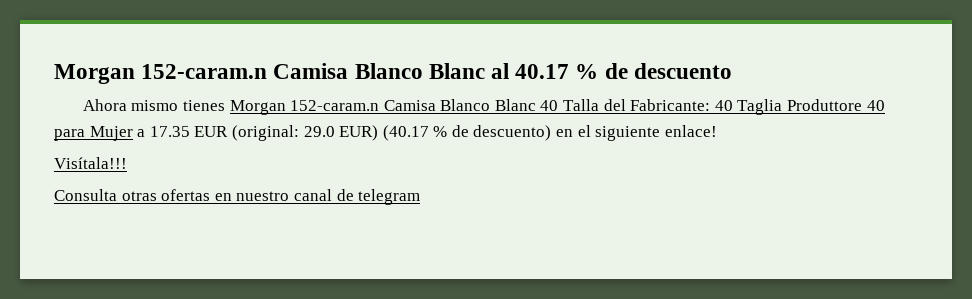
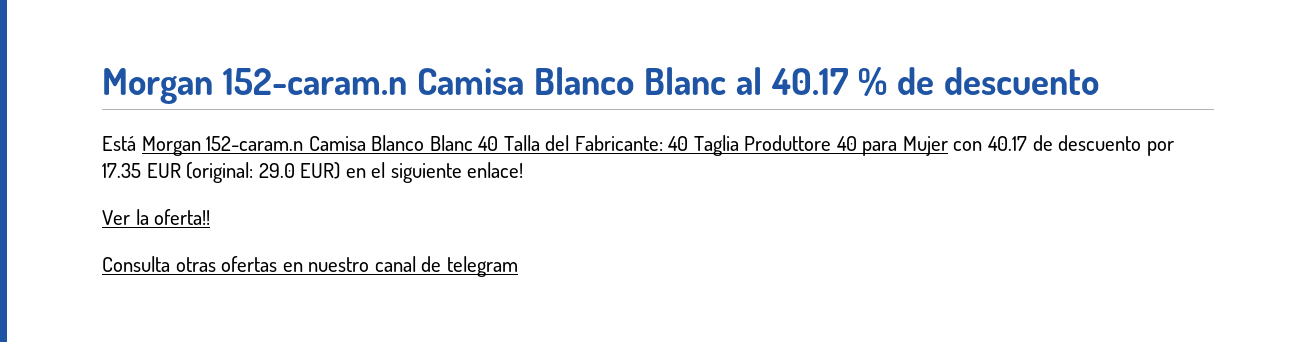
[82,99,225,111] Ahora mismo tienes -> [102,136,136,151] Está
[137,129,146,137] a -> [953,135,1174,156] con 40.17 de descuento por
[382,125,552,141] (40.17 % de descuento) -> (341, 170) none
[54,157,127,169] Visítala!!! -> [102,209,211,225] Ver la oferta!!

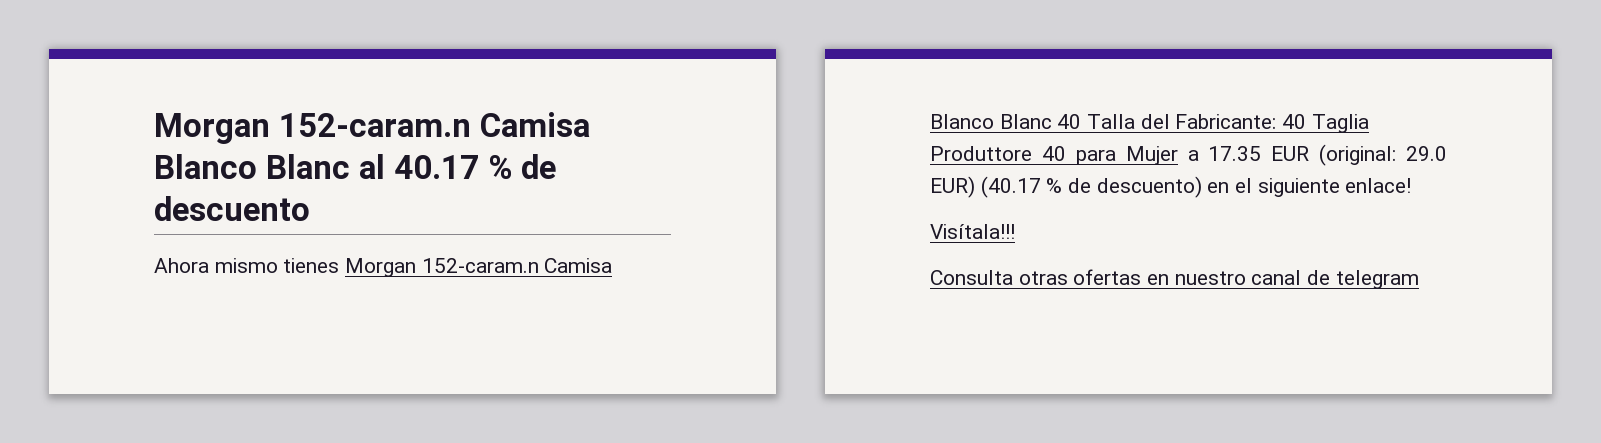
[102,136,136,151] Está -> [154,258,340,273] Ahora mismo tienes
[953,135,1174,156] con 40.17 de descuento por -> [1187,150,1199,161] a
(341, 170) none -> [980,176,1202,198] (40.17 % de descuento)
[102,209,211,225] Ver la oferta!! -> [930,224,1015,239] Visítala!!!

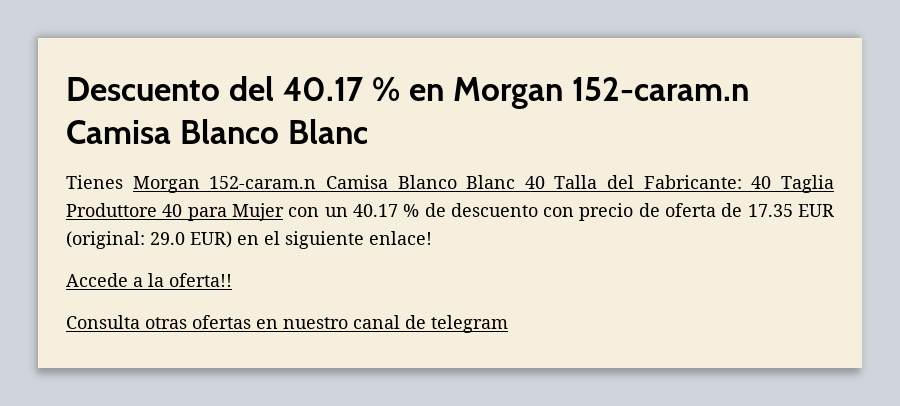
[154,112,590,144] [154,154,556,179] [154,196,310,221] [154,258,340,273] Morgan 152-caram.n Camisa Blanco Blanc al 40.17 % de descuento // Ahora mismo tienes -> [66,76,750,109] [66,119,369,144] [66,175,123,189] Descuento del 40.17 % en Morgan 152-caram.n Camisa Blanco Blanc // Tienes
[1187,150,1199,161] a -> [288,203,743,221] con un 40.17 % de descuento con precio de oferta de
[980,176,1202,198] (40.17 % de descuento) -> (232, 239) none
[930,224,1015,239] Visítala!!! -> [66,273,232,287] Accede a la oferta!!

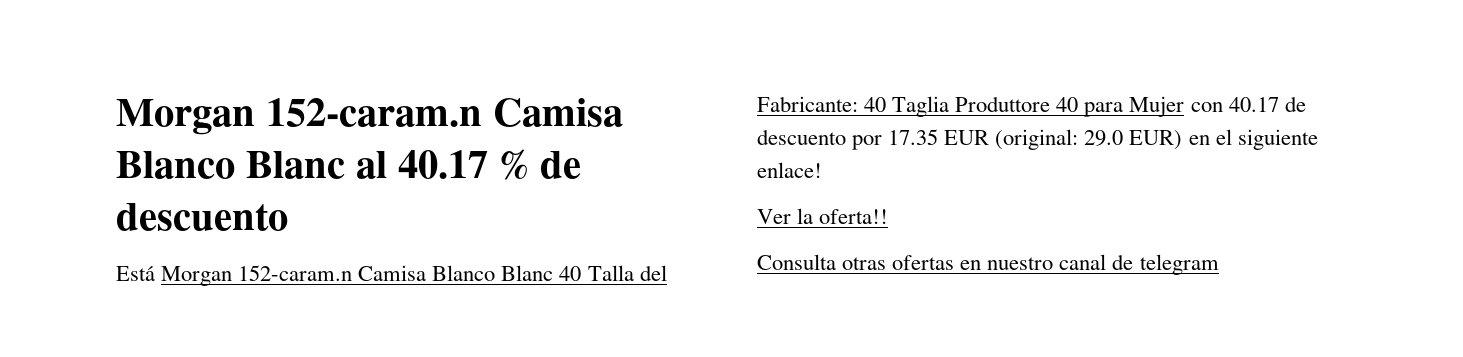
[66,76,750,109] [66,119,369,144] [66,175,123,189] Descuento del 40.17 % en Morgan 152-caram.n Camisa Blanco Blanc // Tienes -> [116,98,623,135] [116,149,581,180] [116,203,288,231] [116,266,155,281] Morgan 152-caram.n Camisa Blanco Blanc al 40.17 % de descuento // Está
[324,203,743,221] un 40.17 % de descuento con precio de oferta de -> [1228,96,1306,112] [757,129,883,150] 40.17 de descuento por
[66,273,143,287] Accede a -> [757,209,791,224] Ver

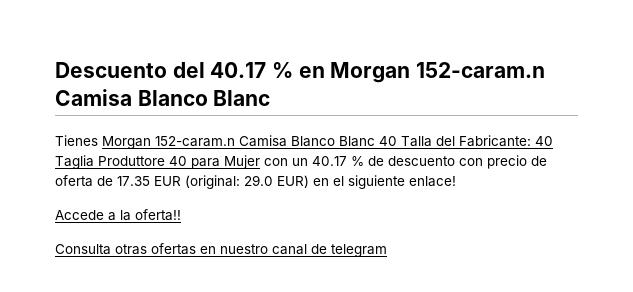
[116,98,623,135] [116,149,581,180] [116,203,288,231] [116,266,155,281] Morgan 152-caram.n Camisa Blanco Blanc al 40.17 % de descuento // Está -> [55,62,546,83] [55,89,271,106] [55,135,98,146] Descuento del 40.17 % en Morgan 152-caram.n Camisa Blanco Blanc // Tienes
[1228,96,1306,112] [757,129,883,150] 40.17 de descuento por -> [292,155,547,169] [55,175,113,187] un 40.17 % de descuento con precio de oferta de
[757,209,791,224] Ver -> [55,210,116,221] Accede a

